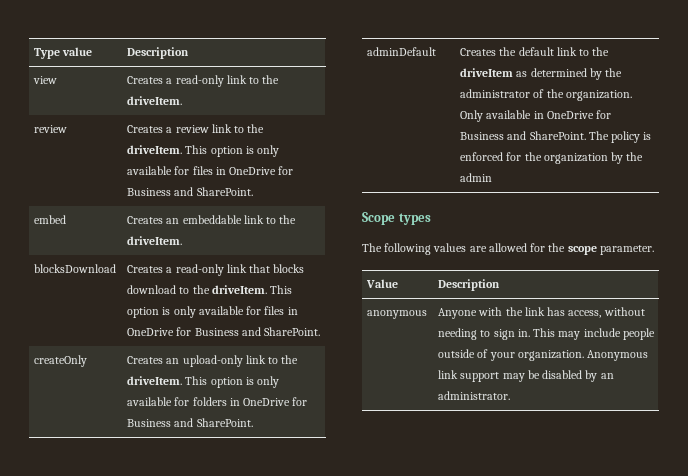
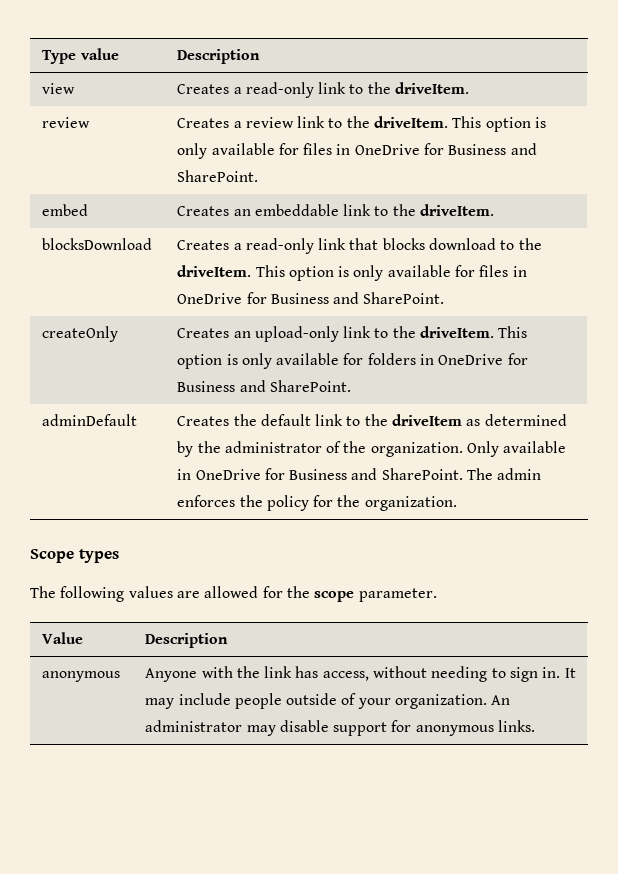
[611,131,652,143] [460,152,644,164] [460,173,493,182] policy is enforced for the organization by the admin -> [497,468,542,480] [177,495,457,511] admin enforces the policy for the organization.
[533,328,556,337] This -> [564,668,576,678] It
[587,350,649,361] [438,370,614,382] [438,391,511,400] Anonymous link support may be disabled by an administrator. -> [491,695,511,705] [145,720,536,736] An administrator may disable support for anonymous links.

